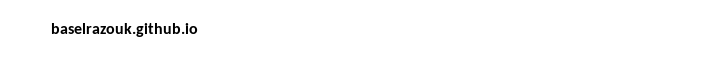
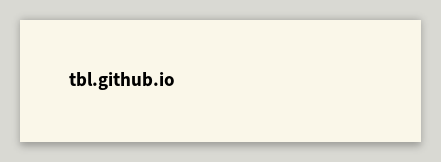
[51,23,198,37] baselrazouk.github.io -> [69,72,175,90] tbl.github.io

